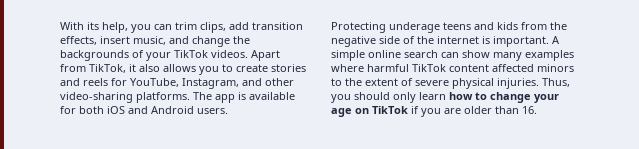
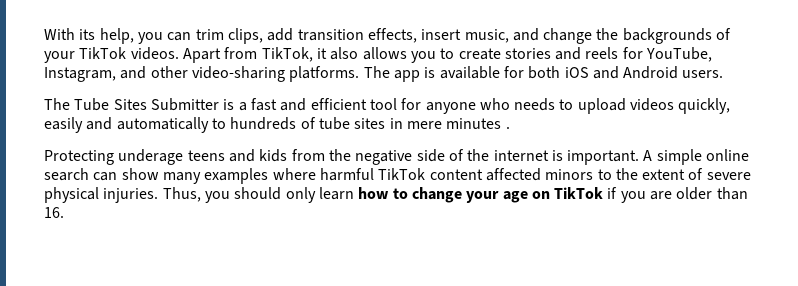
(228, 111) none -> [44,98,731,114] [44,117,510,133] // The Tube Sites Submitter is a fast and efficient tool for anyone who needs to upload videos quickly, easily and automatically to hundreds of tube sites in mere minutes .

